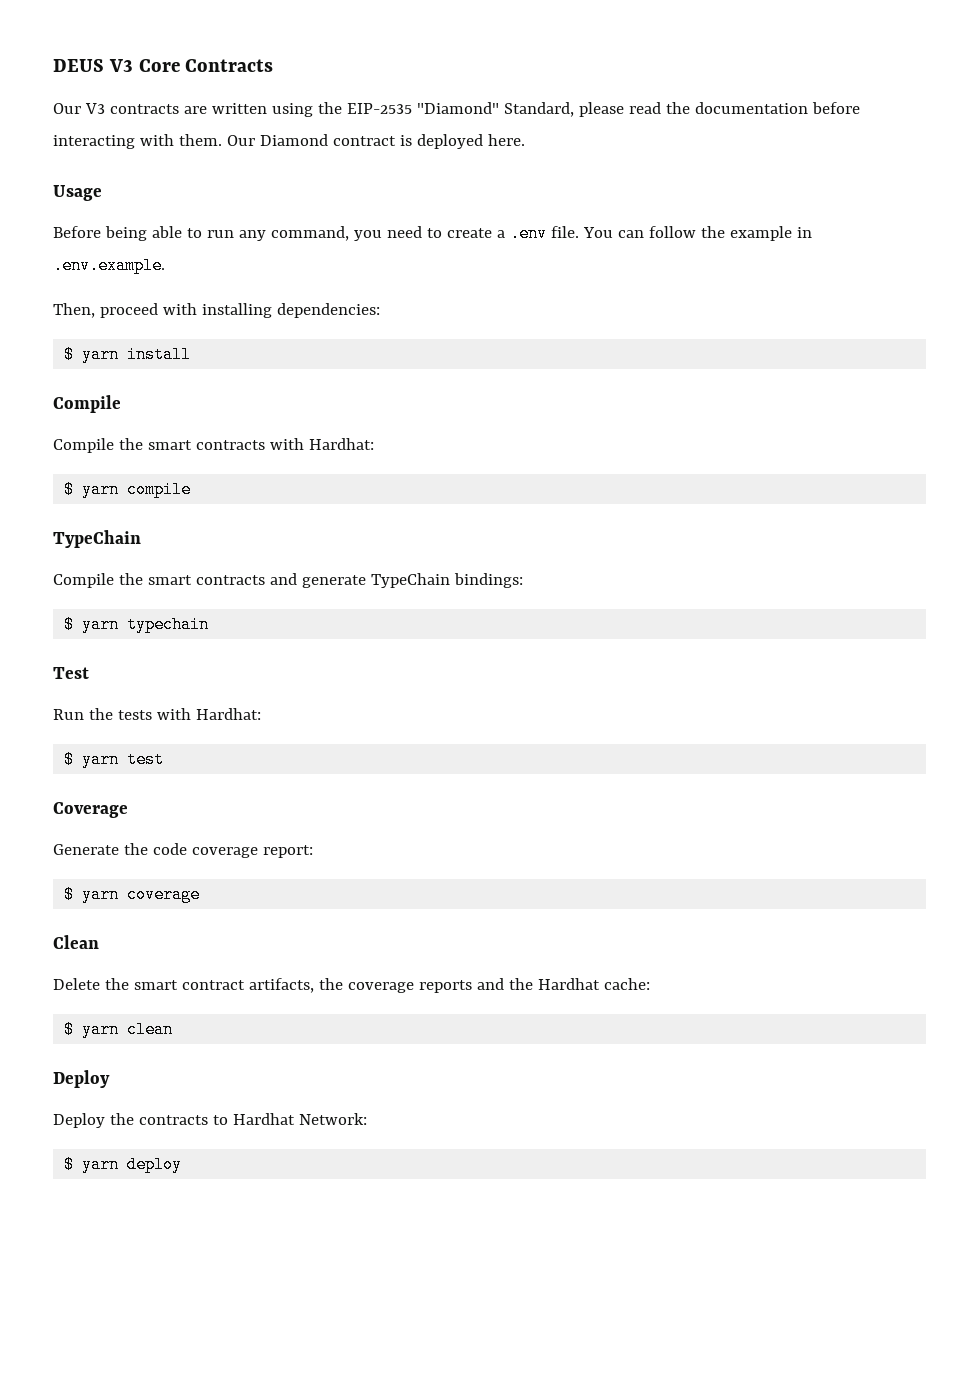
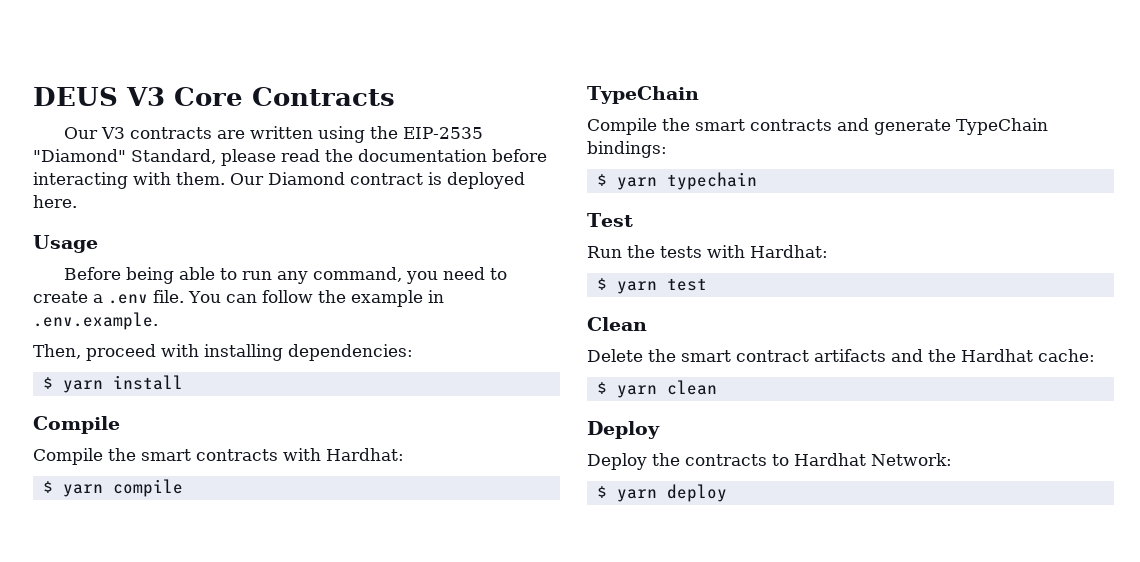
[53,802,128,818] [53,843,313,858] [64,886,201,903] // Coverage // Generate the code coverage report: // $ yarn coverage -> (707, 284) none
[248,978,472,993] artifacts, the coverage reports -> [814,349,886,362] artifacts

